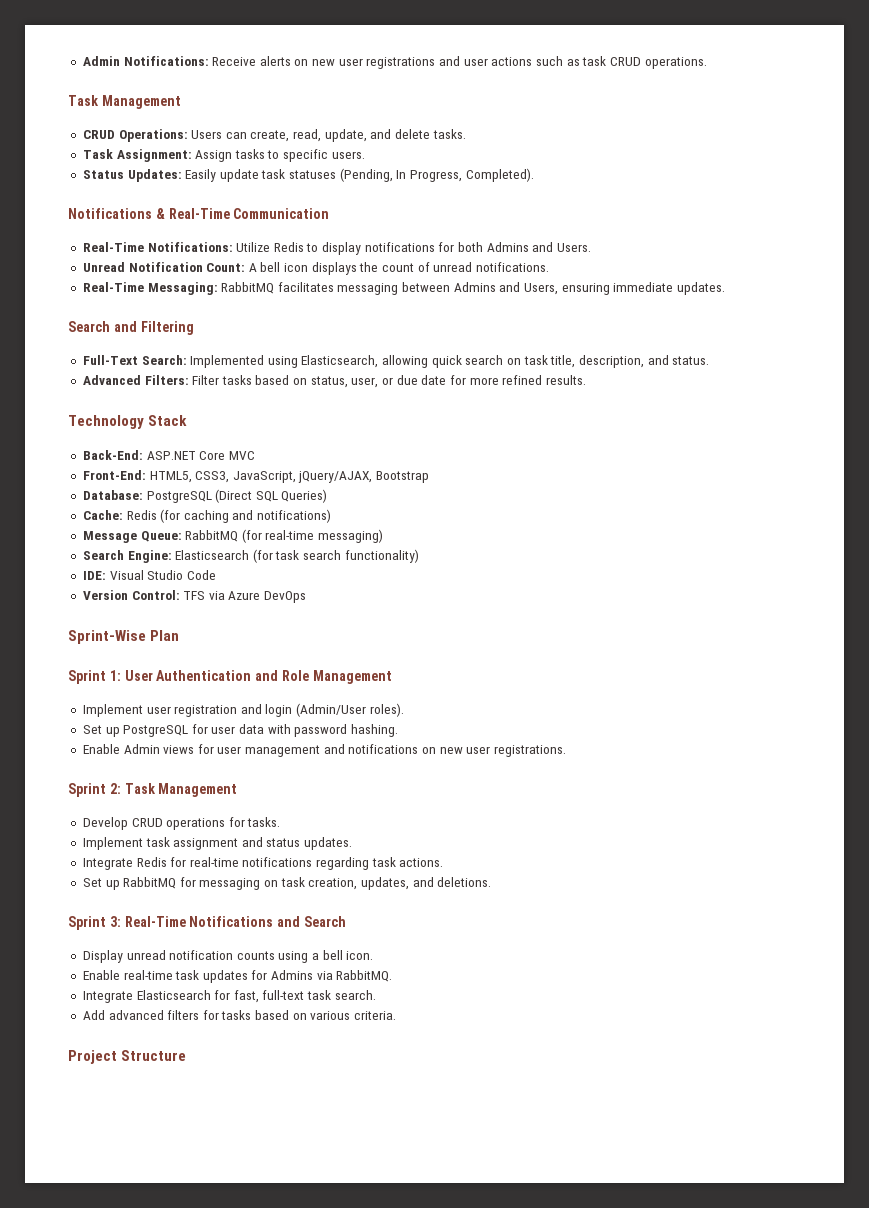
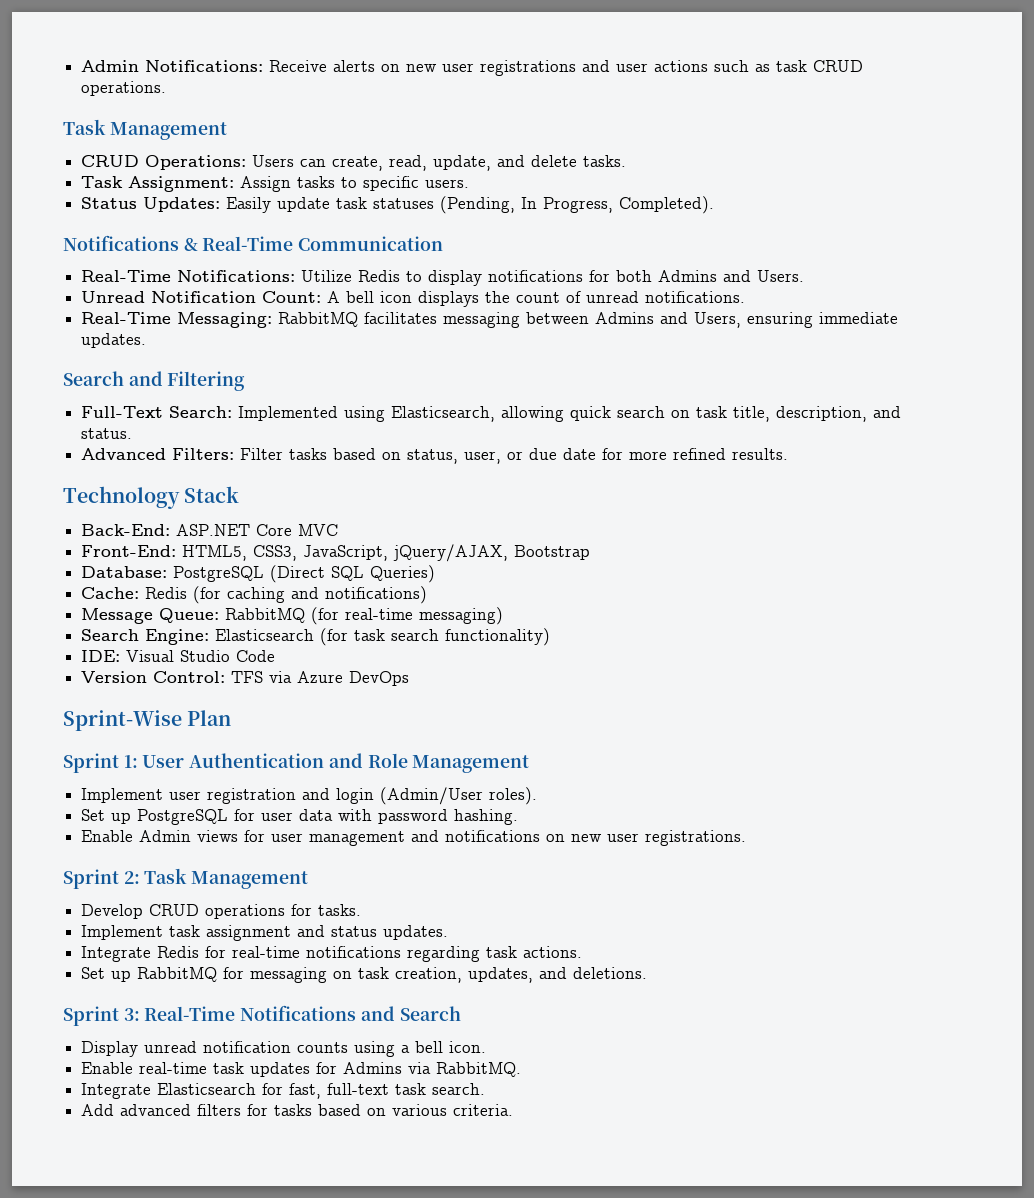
[68,1050,187,1064] // Project Structure -> (514, 1110) none

